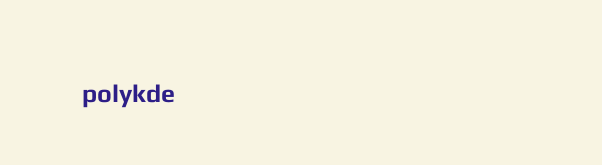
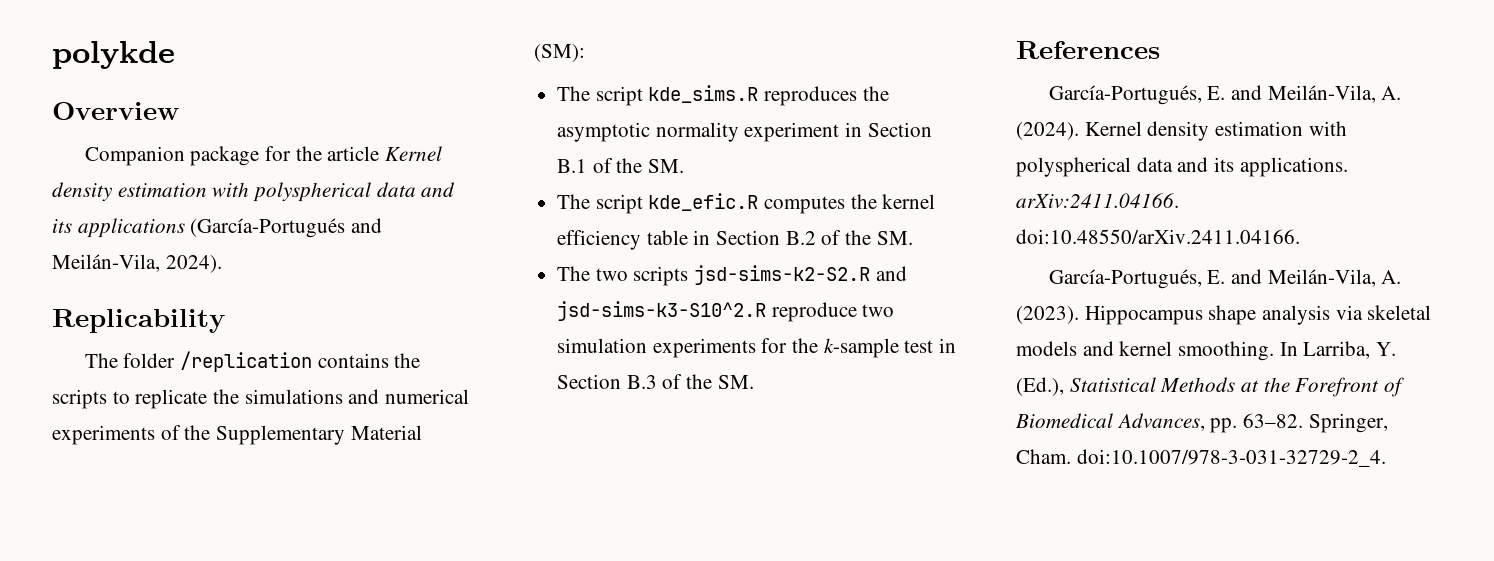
(175, 96) none -> [52,102,179,120] [84,146,443,166] [52,182,456,202] [52,218,383,238] [52,254,222,273] [52,309,225,333] [84,351,421,372] [52,389,470,409] [52,425,422,445] [534,44,585,62] [557,85,889,106] [557,122,932,142] [557,158,685,173] [557,193,936,214] [557,230,913,250] [557,265,907,286] [557,301,895,322] [557,338,957,358] [557,374,754,389] [1016,41,1160,59] [1048,85,1402,105] [1016,121,1347,141] [1016,157,1348,177] [1016,193,1179,208] [1016,229,1300,244] [1048,269,1402,289] [1016,305,1432,325] [1016,341,1397,361] [1016,377,1405,397] [1015,413,1388,433] [1016,449,1386,467] // Overview // Companion package for the article Kernel density estimation with polyspherical data and its applications (García-Portugués and Meilán-Vila, 2024). // Replicability // The folder /replication contains the scripts to replicate the simulations and numerical experiments of the Supplementary Material (SM): // The script kde_sims.R reproduces the asymptotic normality experiment in Section B.1 of the SM. // The script kde_efic.R computes the kernel efficiency table in Section B.2 of the SM. // The two scripts jsd-sims-k2-S2.R and jsd-sims-k3-S10^2.R reproduce two simulation experiments for the k-sample test in Section B.3 of the SM. // References // García-Portugués, E. and Meilán-Vila, A. (2024). Kernel density estimation with polyspherical data and its applications. arXiv:2411.04166. doi:10.48550/arXiv.2411.04166. // García-Portugués, E. and Meilán-Vila, A. (2023). Hippocampus shape analysis via skeletal models and kernel smoothing. In Larriba, Y. (Ed.), Statistical Methods at the Forefront of Biomedical Advances, pp. 63–82. Springer, Cham. doi:10.1007/978-3-031-32729-2_4.

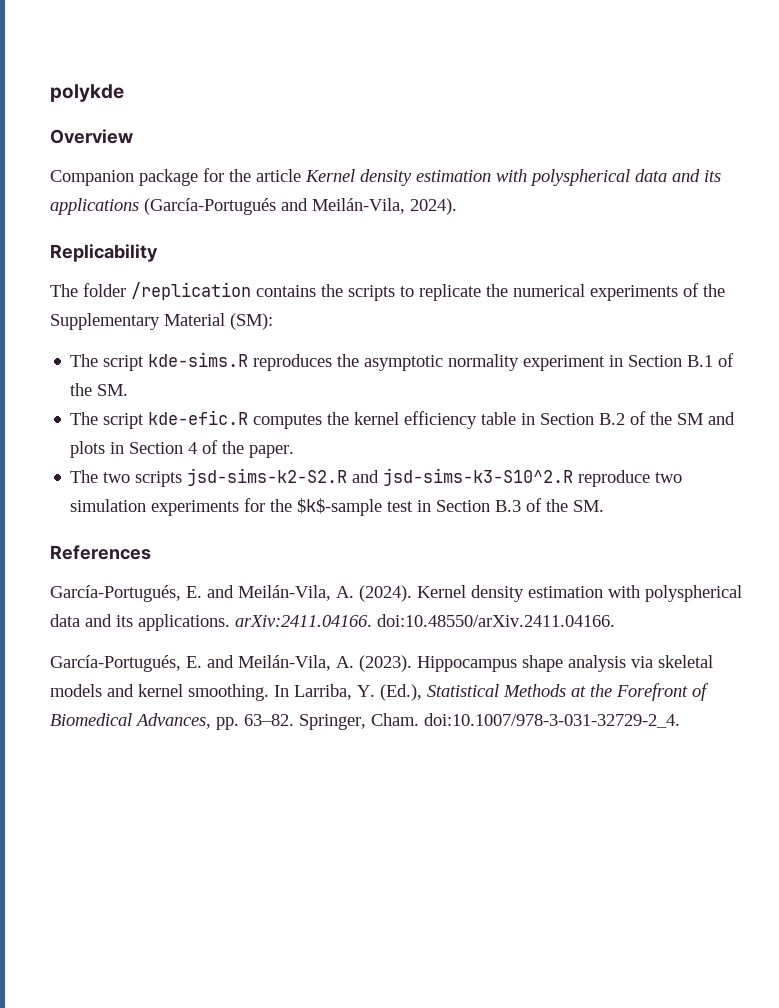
[244,389,380,404] simulations and -> (508, 290) none
[648,85,759,103] kde_sims.R -> [148,352,249,367] kde-sims.R
[648,193,759,211] kde_efic.R -> [148,410,249,425] kde-efic.R
[876,231,913,245] SM. -> [677,412,736,425] [70,440,295,458] SM and plots in Section 4 of the paper.
[823,338,899,358] k-sample -> [297,498,383,516] $k$-sample

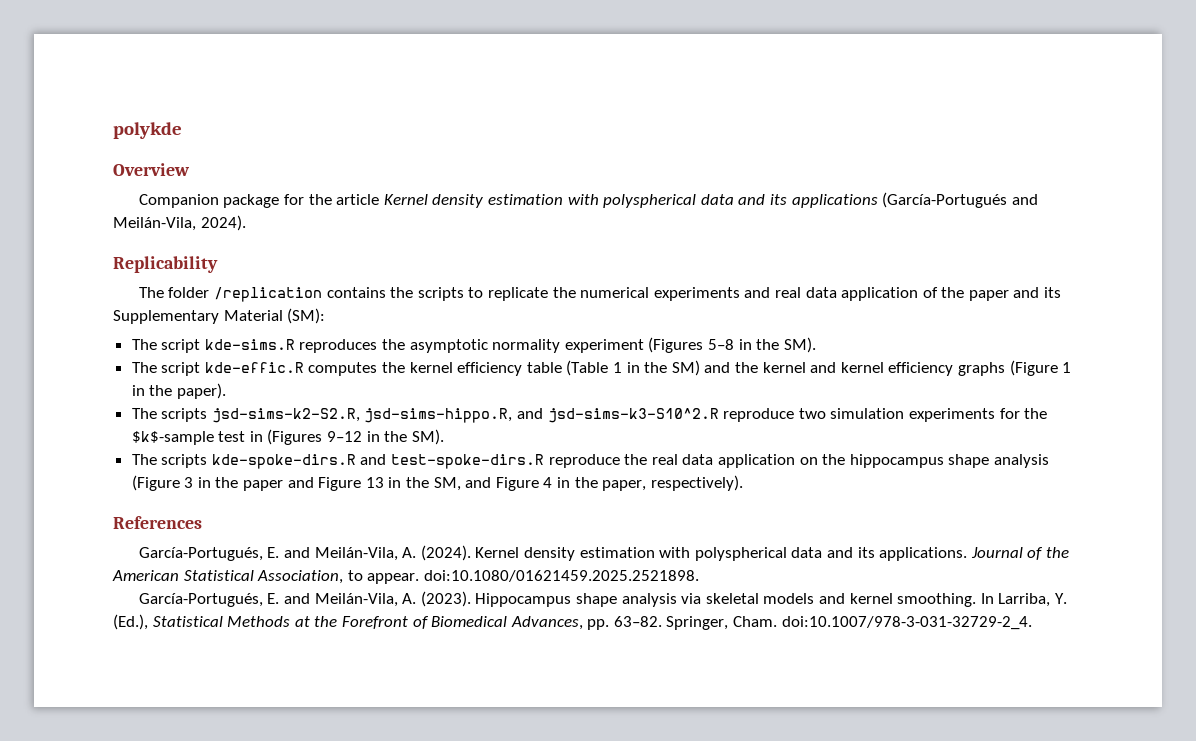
[683,283,725,297] of the -> [744,287,1062,301] and real data application of the paper and its
[609,353,735,367] [70,383,129,396] [70,410,249,429] in Section B.1 of the SM. // The script kde-efic.R -> [648,337,816,353] [131,362,304,376] (Figures 5–8 in the SM). // The script kde-effic.R
[521,411,736,425] [70,440,295,458] [70,468,348,487] in Section B.2 of the SM and plots in Section 4 of the paper. // The two scripts jsd-sims-k2-S2.R -> [566,360,1072,376] [131,383,226,399] [131,408,513,423] (Table 1 in the SM) and the kernel and kernel efficiency graphs (Figure 1 in the paper). // The scripts jsd-sims-k2-S2.R, jsd-sims-hippo.R,
[436,498,605,512] Section B.3 of the SM. -> [267,429,444,445] [131,454,1049,469] [131,475,743,491] (Figures 9–12 in the SM). // The scripts kde-spoke-dirs.R and test-spoke-dirs.R reproduce the real data application on the hippocampus shape analysis (Figure 3 in the paper and Figure 13 in the SM, and Figure 4 in the paper, respectively).
[235,614,615,627] arXiv:2411.04166. doi:10.48550/arXiv.2411.04166. -> [970,547,1069,560] [112,570,699,584] Journal of the American Statistical Association, to appear. doi:10.1080/01621459.2025.2521898.

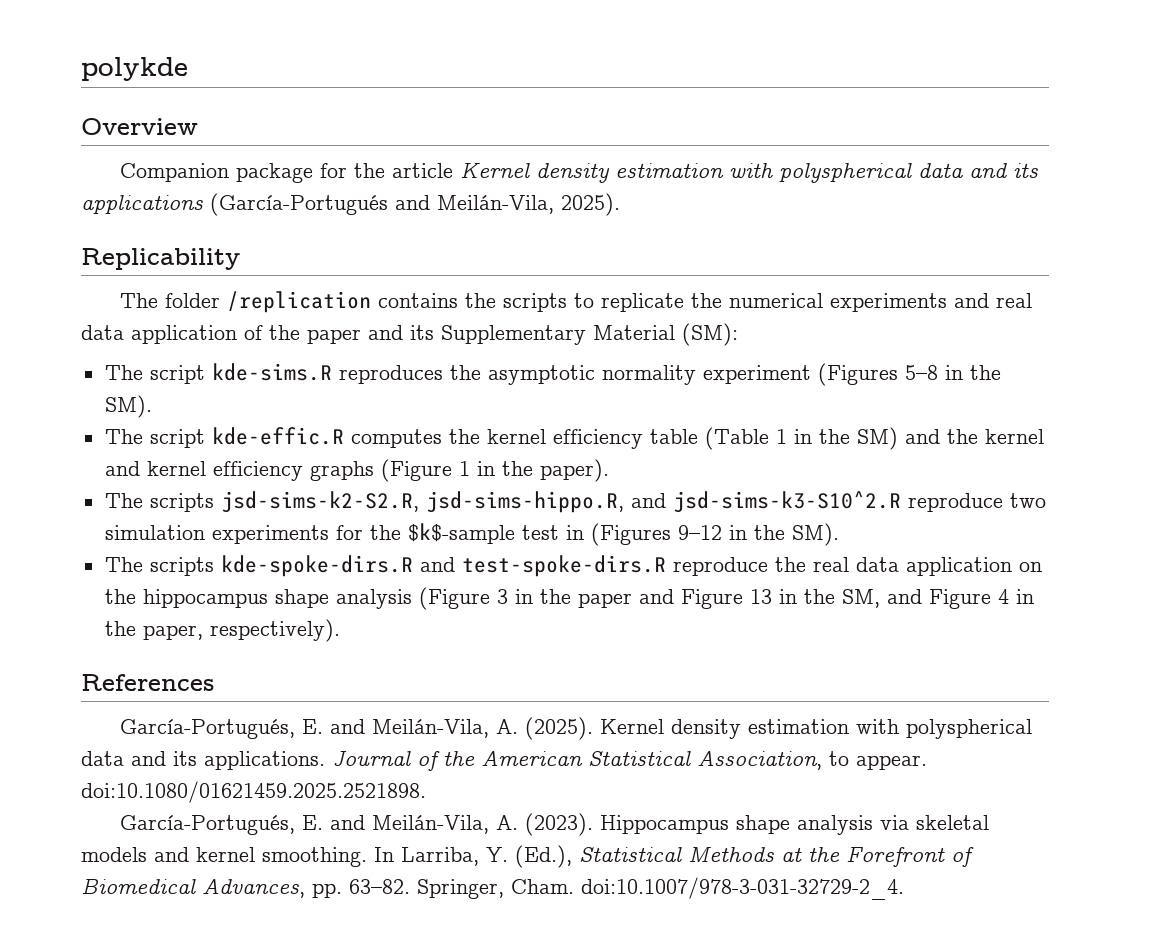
[200,215,246,231] 2024). -> [561,193,620,216] 2025).
[420,545,471,561] (2024). -> [525,717,594,740] (2025).

